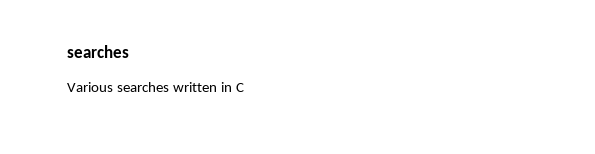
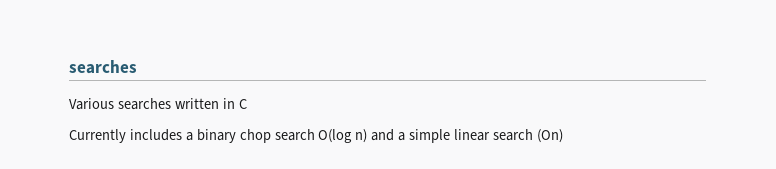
(244, 87) none -> [69,129,563,143] // Currently includes a binary chop search O(log n) and a simple linear search (On)

